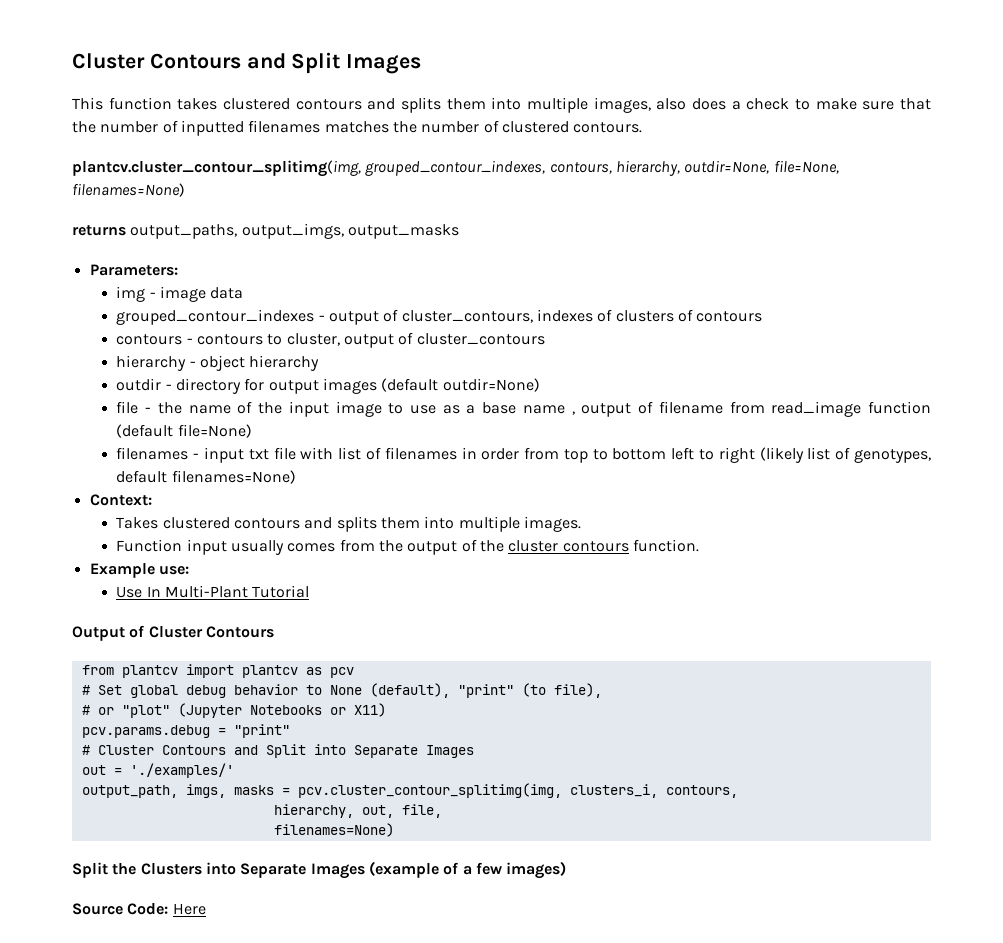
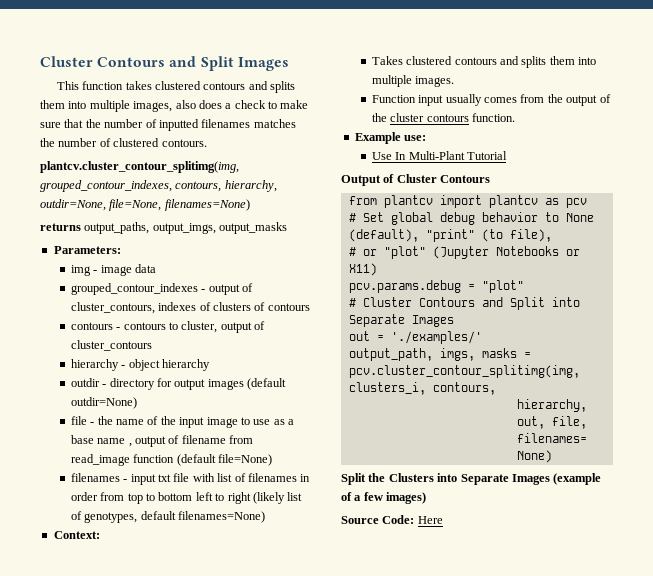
[233,724,290,738] "print" -> [481,280,524,293] "plot"

